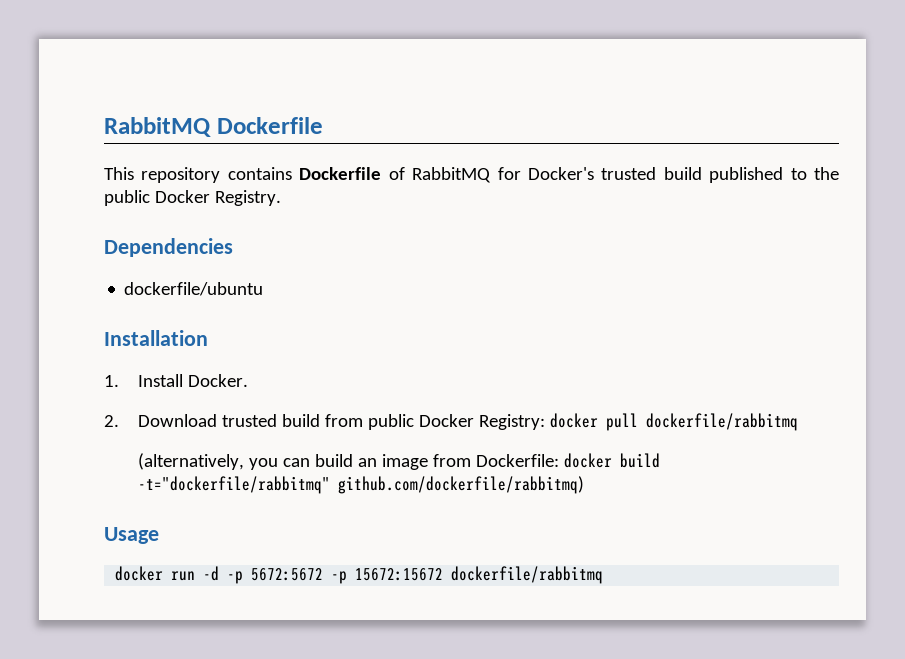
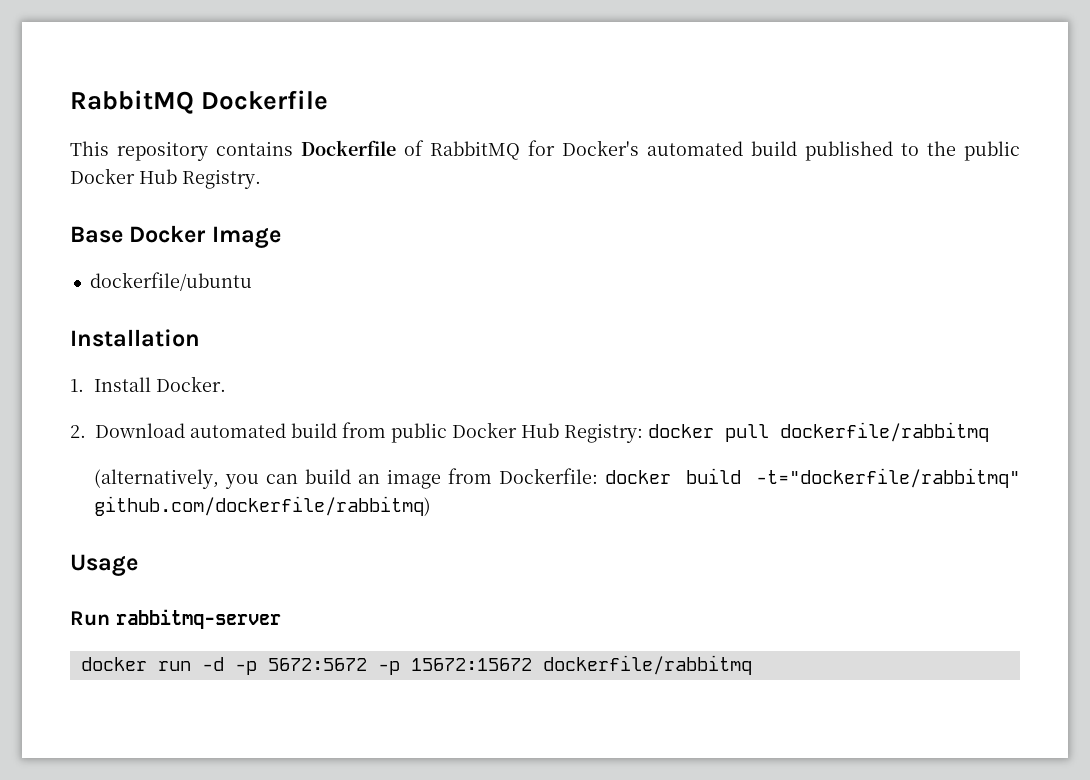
[601,167,657,180] trusted -> [647,141,743,156] automated
(210, 196) none -> [139,169,177,184] Hub
[104,238,233,257] Dependencies -> [70,225,281,248] Base Docker Image
[222,414,278,427] trusted -> [190,423,286,438] automated
(475, 420) none -> [521,423,559,438] Hub
(159, 535) none -> [70,609,281,629] // Run rabbitmq-server

